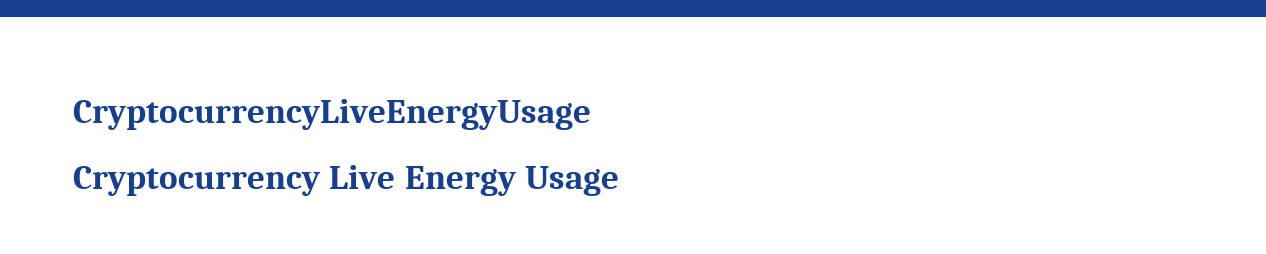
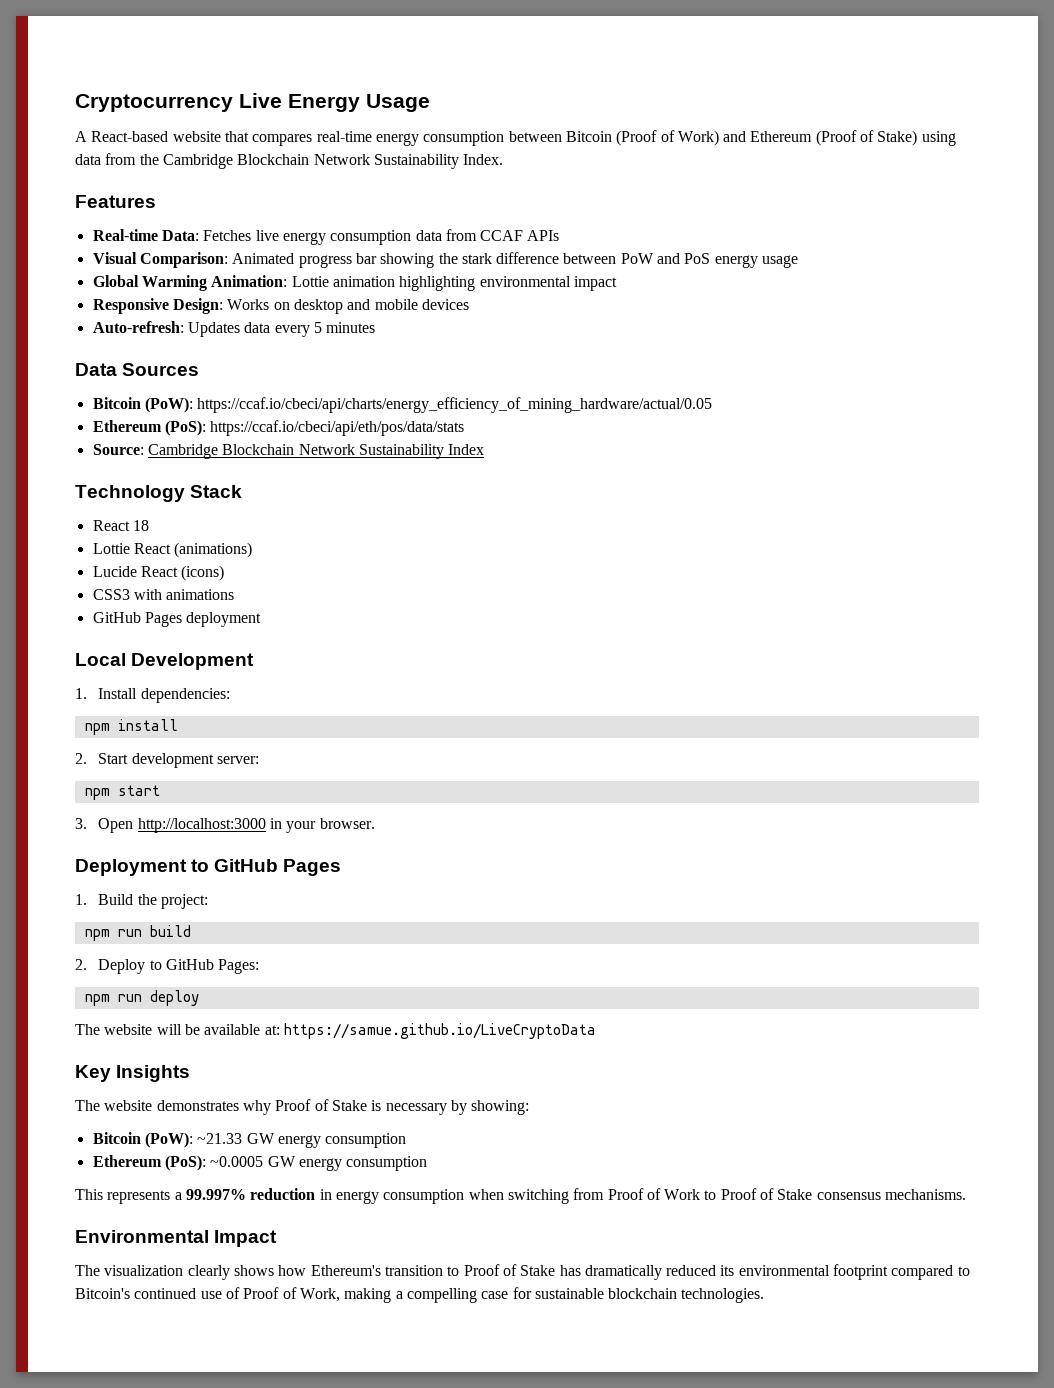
[73,99,591,130] CryptocurrencyLiveEnergyUsage // -> (75, 103) none
(619, 181) none -> [75,130,956,146] [75,153,504,169] [75,195,156,208] [92,229,560,245] [92,252,799,268] [92,275,617,291] [92,298,469,314] [92,321,376,337] [75,363,200,376] [92,397,713,413] [92,420,465,436] [92,444,485,459] [75,485,243,502] [92,520,149,531] [92,542,253,558] [92,565,225,581] [92,589,235,600] [92,612,262,627] [75,653,255,670] [75,688,230,703] [84,719,178,735] [75,753,260,768] [84,785,160,800] [75,818,375,833] [75,859,342,876] [75,894,209,909] [84,925,191,941] [75,959,260,974] [84,990,199,1006] [75,1023,596,1039] [75,1065,191,1082] [75,1099,530,1115] [92,1132,407,1148] [92,1155,428,1171] [75,1188,967,1204] [75,1230,278,1247] [75,1264,970,1280] [75,1287,765,1303] // A React-based website that compares real-time energy consumption between Bitcoin (Proof of Work) and Ethereum (Proof of Stake) using data from the Cambridge Blockchain Network Sustainability Index. // Features // Real-time Data: Fetches live energy consumption data from CCAF APIs // Visual Comparison: Animated progress bar showing the stark difference between PoW and PoS energy usage // Global Warming Animation: Lottie animation highlighting environmental impact // Responsive Design: Works on desktop and mobile devices // Auto-refresh: Updates data every 5 minutes // Data Sources // Bitcoin (PoW): https://ccaf.io/cbeci/api/charts/energy_efficiency_of_mining_hardware/actual/0.05 // Ethereum (PoS): https://ccaf.io/cbeci/api/eth/pos/data/stats // Source: Cambridge Blockchain Network Sustainability Index // Technology Stack // React 18 // Lottie React (animations) // Lucide React (icons) // CSS3 with animations // GitHub Pages deployment // Local Development // 1. Install dependencies: // npm install // 2. Start development server: // npm start // 3. Open http://localhost:3000 in your browser. // Deployment to GitHub Pages // 1. Build the project: // npm run build // 2. Deploy to GitHub Pages: // npm run deploy // The website will be available at: https://samue.github.io/LiveCryptoData // Key Insights // The website demonstrates why Proof of Stake is necessary by showing: // Bitcoin (PoW): ~21.33 GW energy consumption // Ethereum (PoS): ~0.0005 GW energy consumption // This represents a 99.997% reduction in energy consumption when switching from Proof of Work to Proof of Stake consensus mechanisms. // Environmental Impact // The visualization clearly shows how Ethereum's transition to Proof of Stake has dramatically reduced its environmental footprint compared to Bitcoin's continued use of Proof of Work, making a compelling case for sustainable blockchain technologies.

